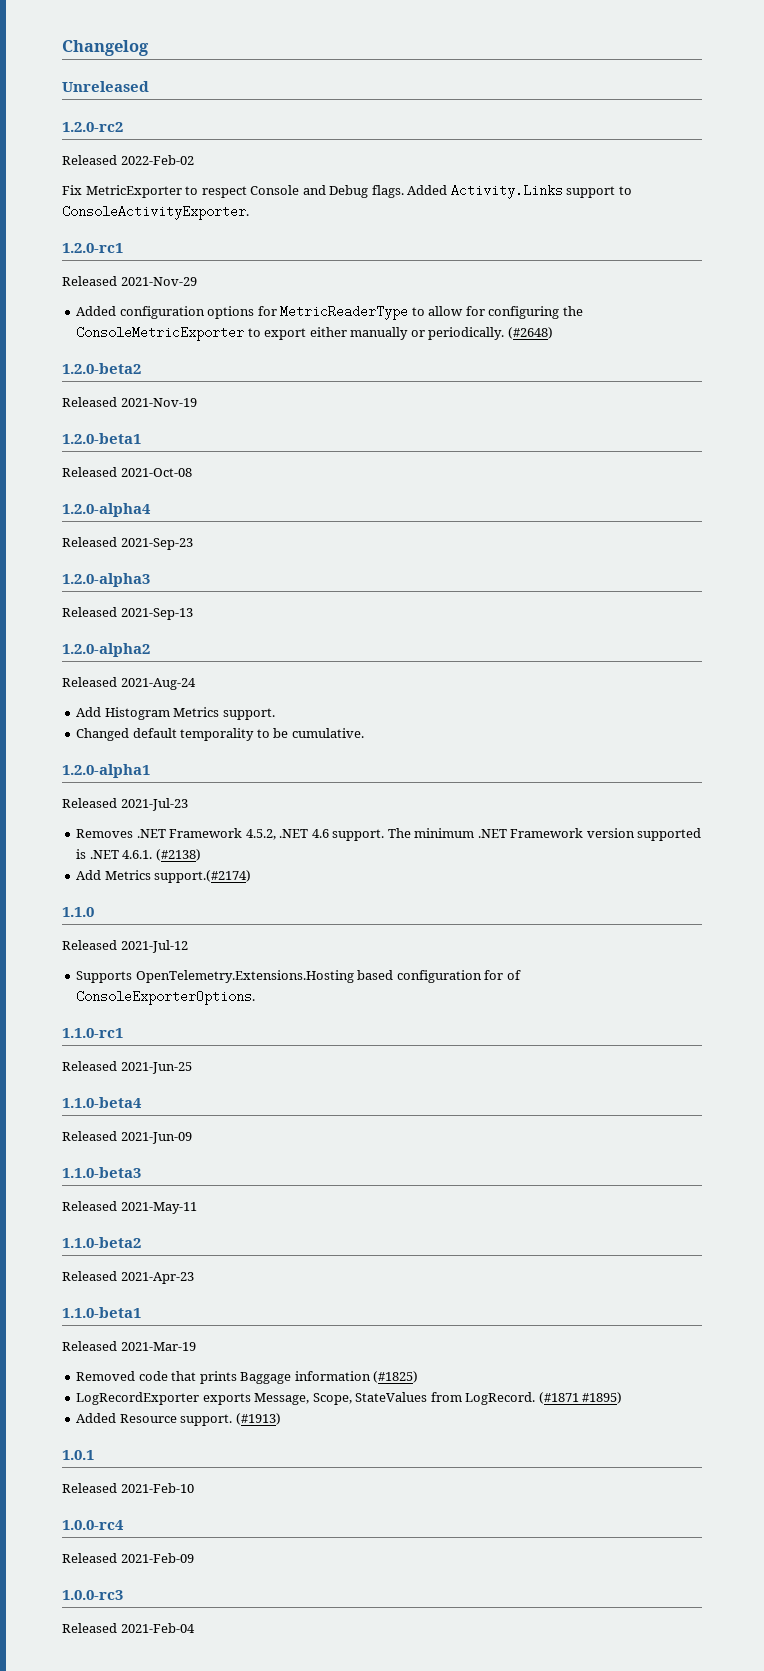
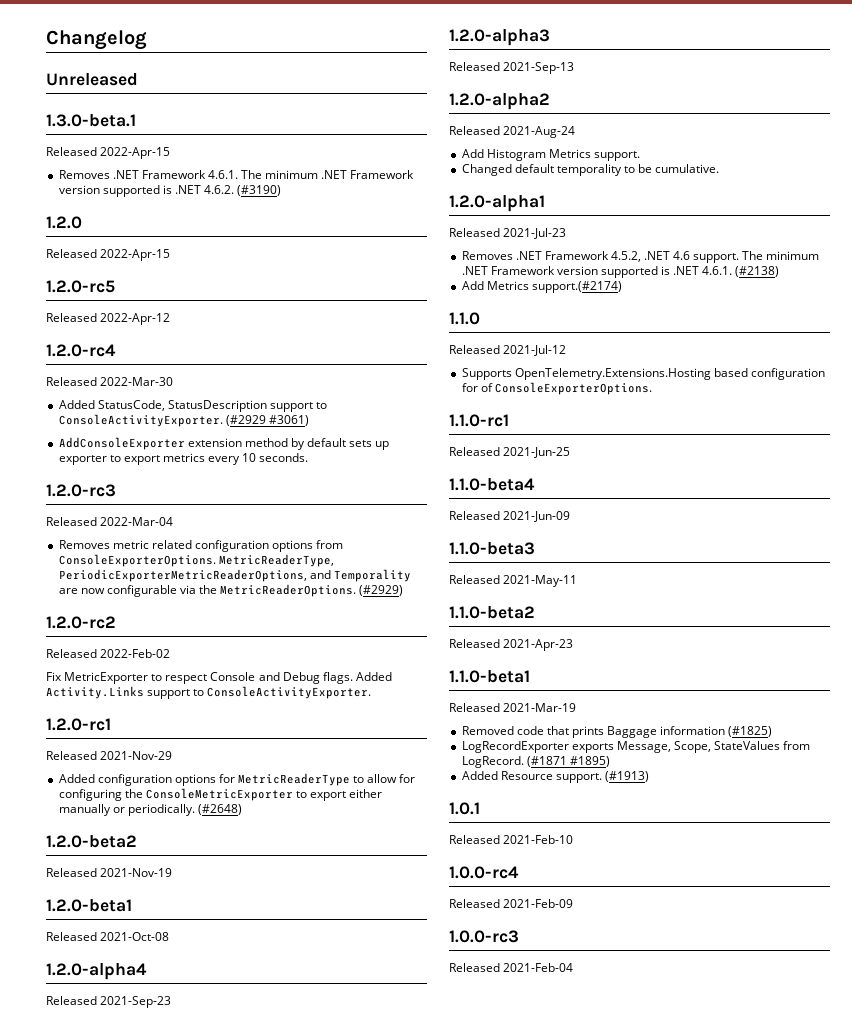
(149, 86) none -> [46,114,136,127] [46,147,171,159] [58,170,415,179] [58,185,282,197] [46,216,82,229] [46,249,171,261] [46,280,115,293] [46,313,171,325] [46,344,116,357] [46,377,174,386] [58,400,328,412] [58,414,309,427] [58,437,390,450] [58,453,309,465] [46,484,116,497] [46,517,174,526] [58,540,344,552] [58,554,334,567] [58,569,411,582] [58,584,404,597] // 1.3.0-beta.1 // Released 2022-Apr-15 // Removes .NET Framework 4.6.1. The minimum .NET Framework version supported is .NET 4.6.2. (#3190) // 1.2.0 // Released 2022-Apr-15 // 1.2.0-rc5 // Released 2022-Apr-12 // 1.2.0-rc4 // Released 2022-Mar-30 // Added StatusCode, StatusDescription support to ConsoleActivityExporter. (#2929 #3061) // AddConsoleExporter extension method by default sets up exporter to export metrics every 10 seconds. // 1.2.0-rc3 // Released 2022-Mar-04 // Removes metric related configuration options from ConsoleExporterOptions. MetricReaderType, PeriodicExporterMetricReaderOptions, and Temporality are now configurable via the MetricReaderOptions. (#2929)

